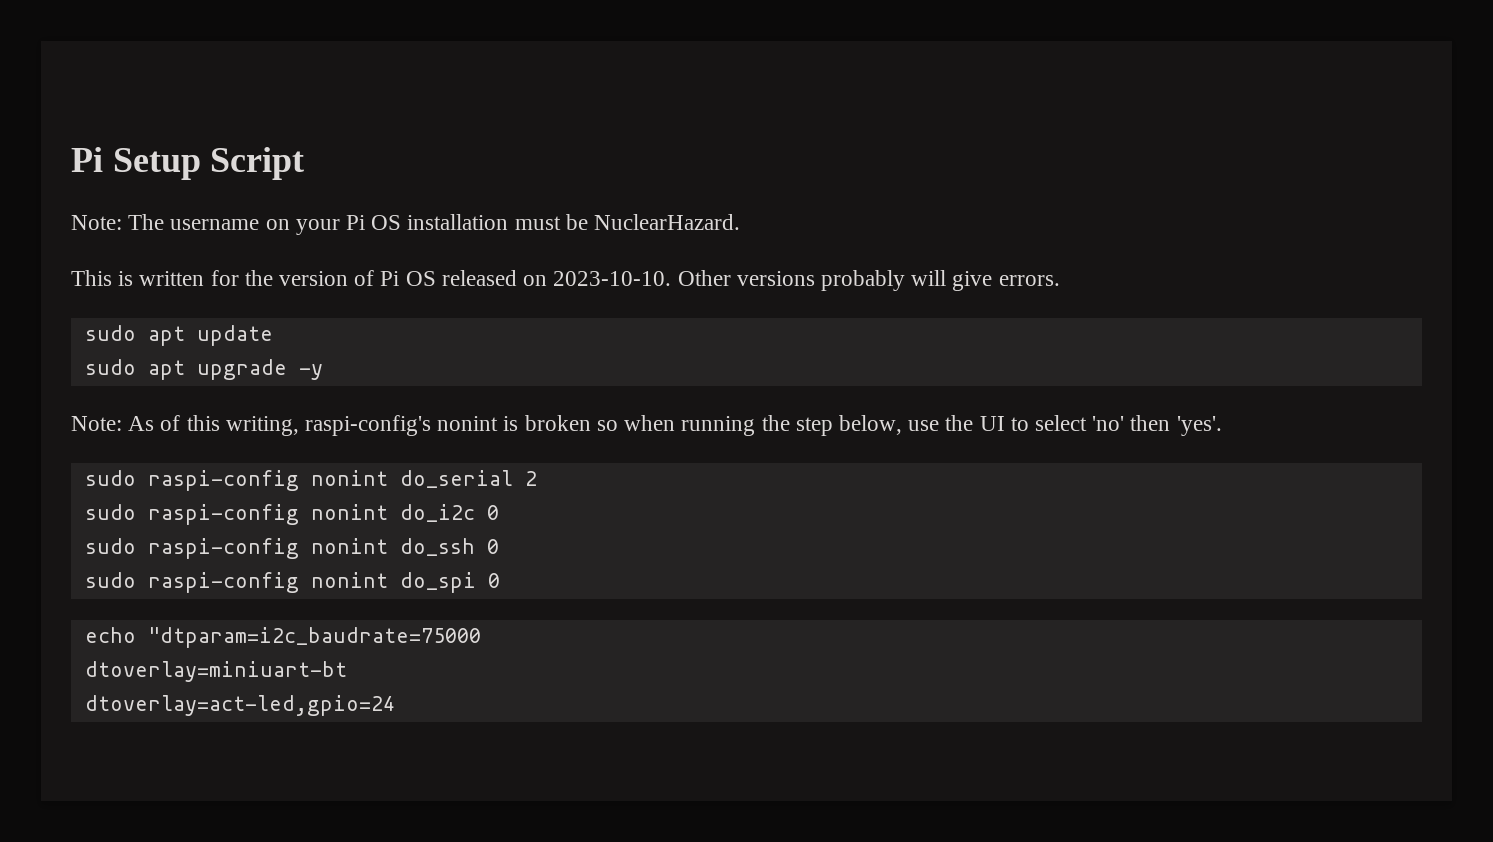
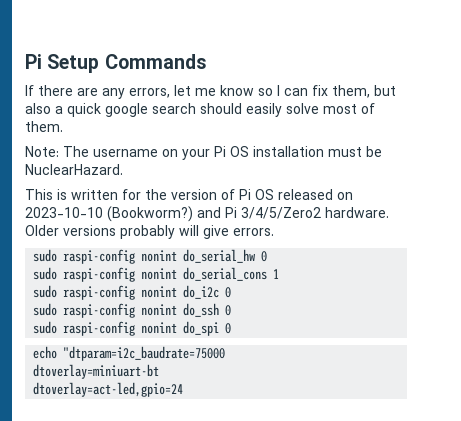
[210,147,305,180] Script -> [104,54,206,69] [25,85,396,99] [25,103,375,117] [25,121,63,132] Commands // If there are any errors, let me know so I can fix them, but also a quick google search should easily solve most of them.
[553,270,731,286] 2023-10-10. Other -> [25,206,389,222] [25,225,59,236] 2023-10-10 (Bookworm?) and Pi 3/4/5/Zero2 hardware. Older
[147,325,273,346] [84,359,323,380] [71,415,1222,436] [84,470,537,491] apt update // sudo apt upgrade -y // Note: As of this writing, raspi-config's nonint is broken so when running the step below, use the UI to select 'no' then 'yes'. // sudo raspi-config nonint do_serial 2 -> [63,249,268,264] [33,267,280,282] raspi-config nonint do_serial_hw 0 // sudo raspi-config nonint do_serial_cons 1

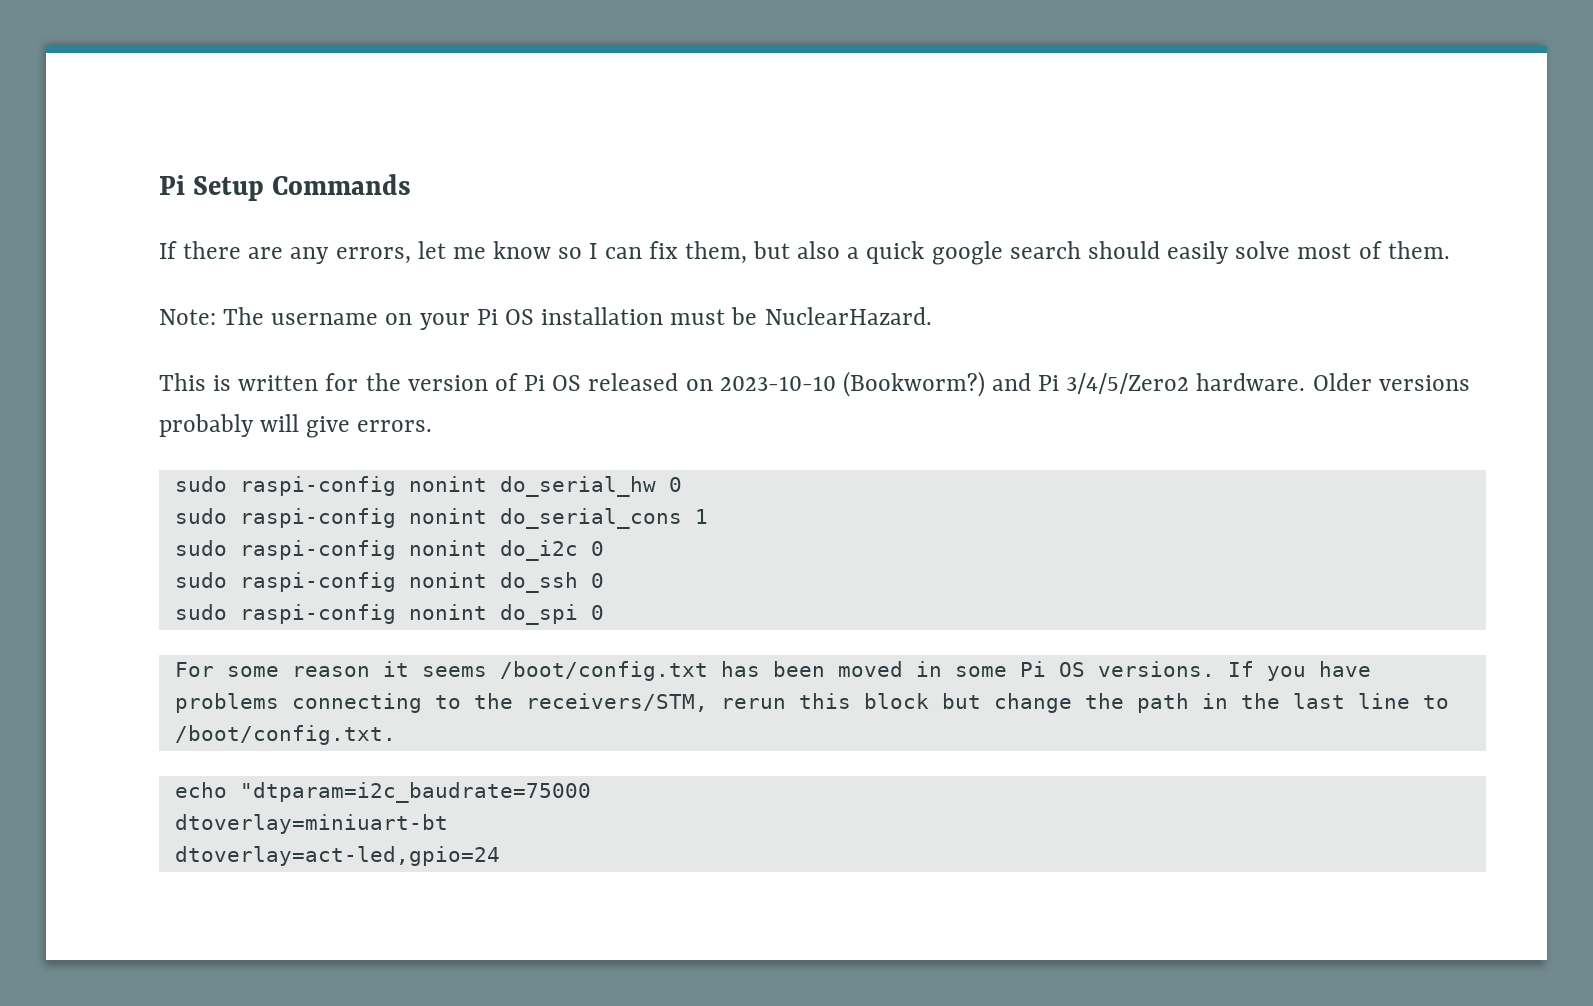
(232, 328) none -> [174,661,1371,681] [174,693,1449,713] [174,725,396,745] // For some reason it seems /boot/config.txt has been moved in some Pi OS versions. If you have problems connecting to the receivers/STM, rerun this block but change the path in the last line to /boot/config.txt.

